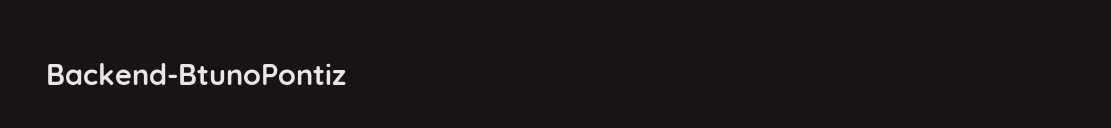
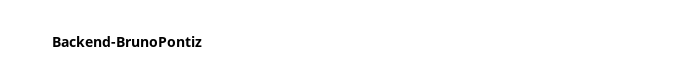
[46,63,346,85] Backend-BtunoPontiz -> [52,36,202,47] Backend-BrunoPontiz

